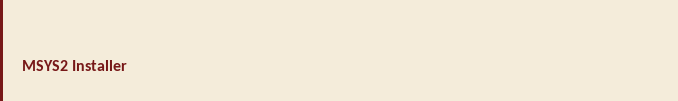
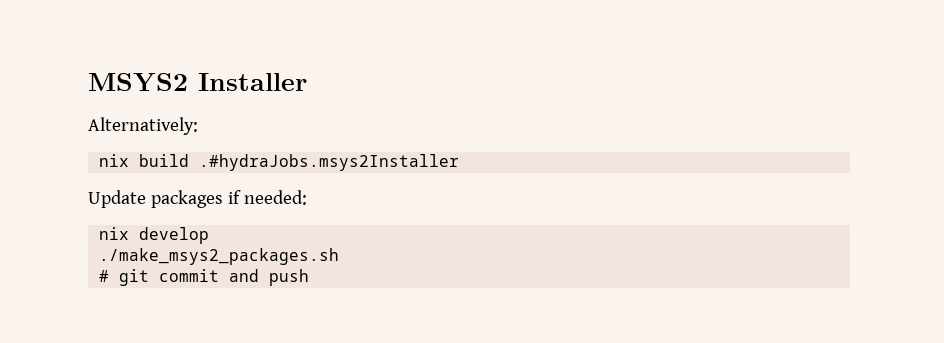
(128, 65) none -> [88,117,198,135] [99,154,460,171] [88,190,307,208] [99,227,210,244] [99,248,340,265] [99,269,310,286] // Alternatively: // nix build .#hydraJobs.msys2Installer // Update packages if needed: // nix develop // ./make_msys2_packages.sh // # git commit and push

